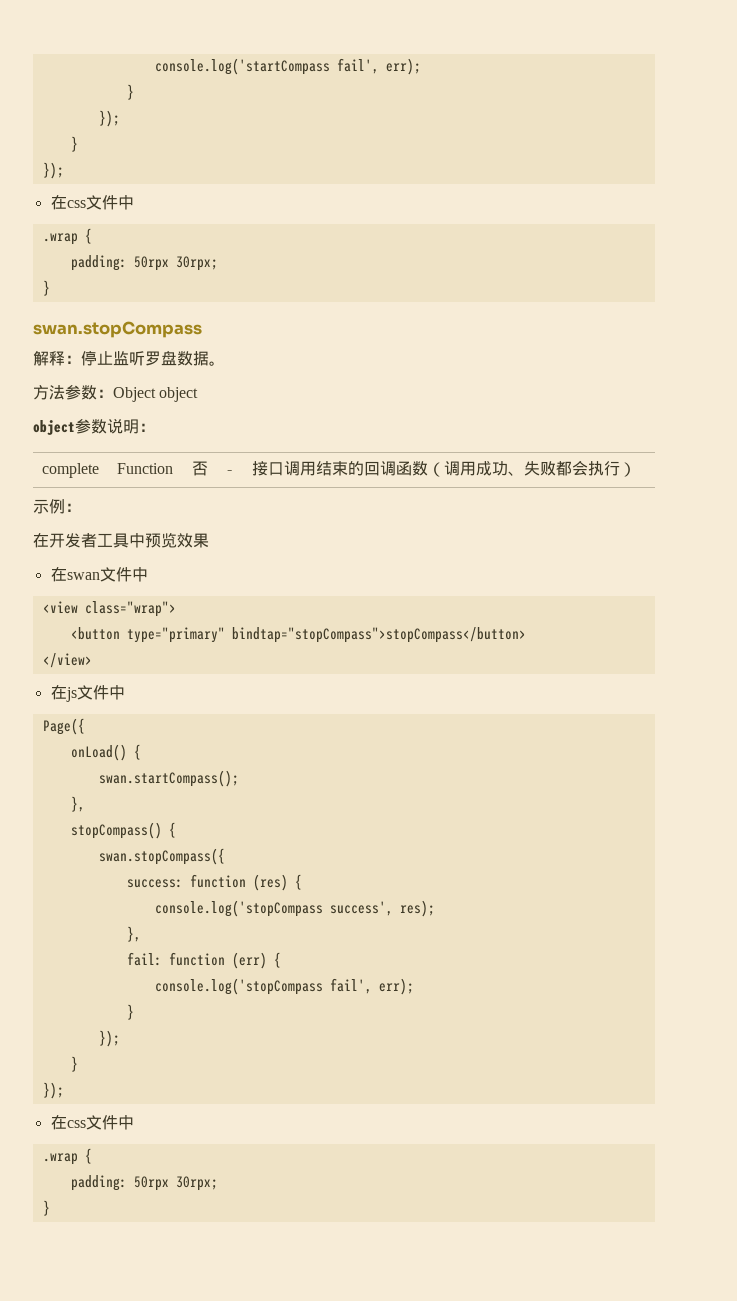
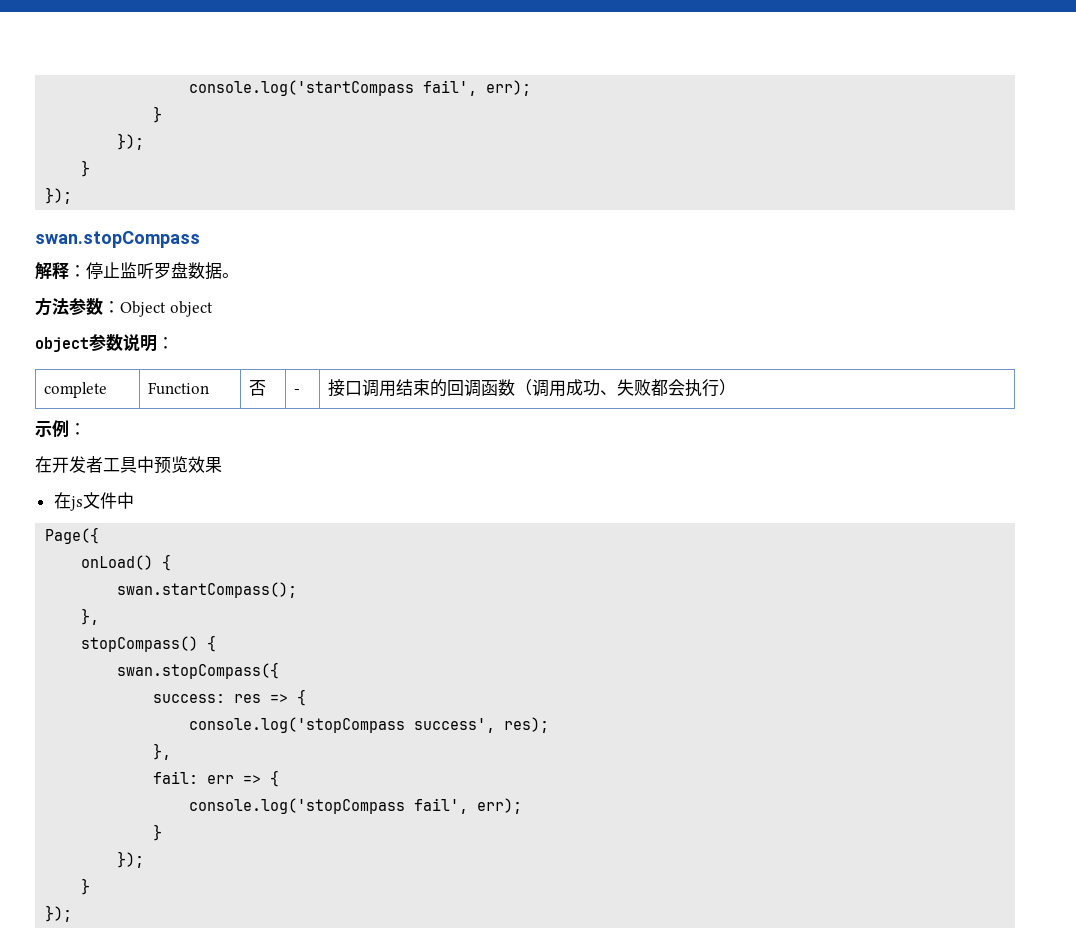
[50,195,134,210] [42,228,92,245] [70,255,218,271] [42,280,50,296] // 在css文件中 // .wrap { // padding: 50rpx 30rpx; // } -> (73, 195) none
[50,567,148,582] [42,601,176,617] [70,627,526,643] [42,653,92,668] // 在swan文件中 // <view class="wrap"> // <button type="primary" bindtap="stopCompass">stopCompass</button> // </view> -> (222, 465) none
[189,874,288,891] function (res) -> [234,694,289,703] res =>
[168,952,267,969] function (err) -> [207,775,262,784] err =>
[50,1115,134,1130] [42,1148,92,1165] [70,1175,218,1191] [42,1200,50,1216] // 在css文件中 // .wrap { // padding: 50rpx 30rpx; // } -> (73, 913) none

